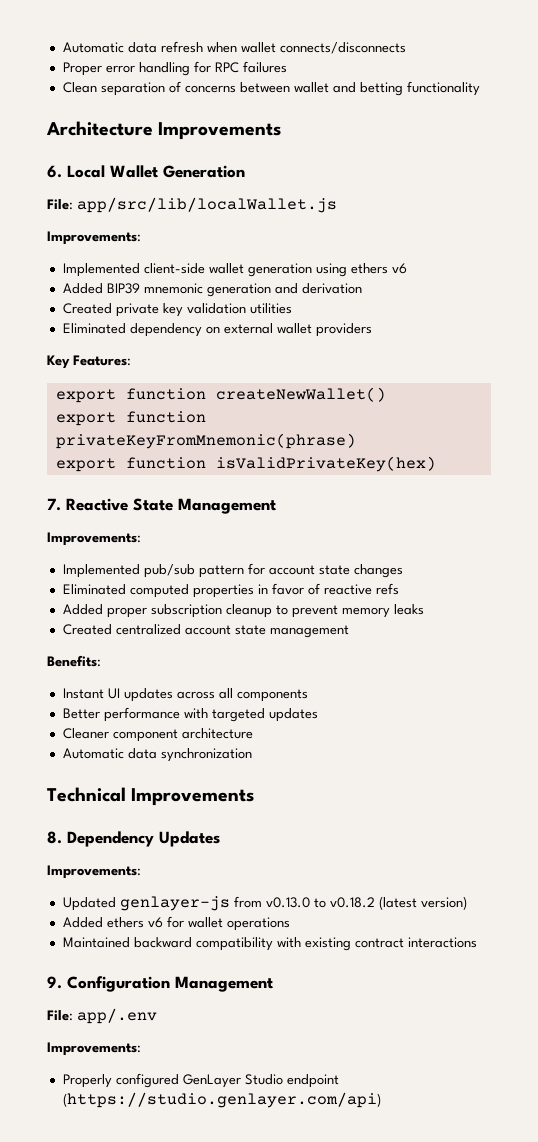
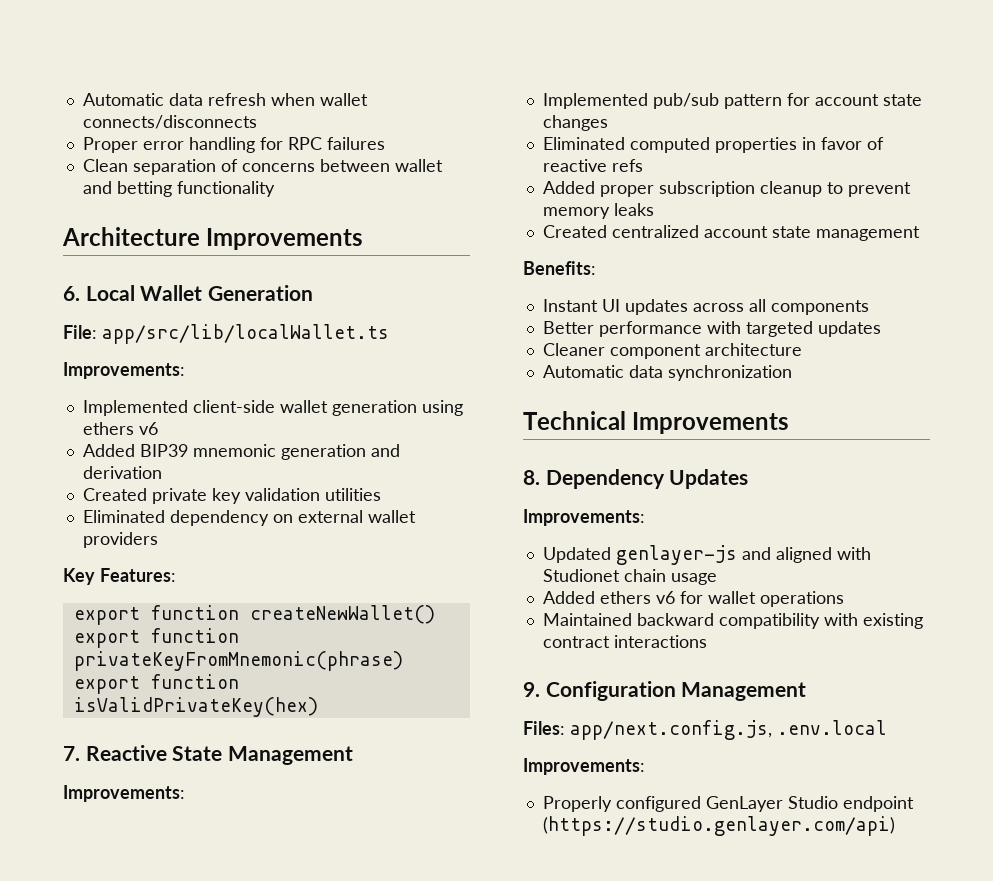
[77,197,337,213] app/src/lib/localWallet.js -> [102,324,389,344] app/src/lib/localWallet.ts
[233,896,467,910] from v0.13.0 to v0.18.2 (latest version) -> [741,547,871,563] [542,569,717,585] and aligned with Studionet chain usage
[47,1008,157,1024] File: app/.env -> [523,720,887,740] Files: app/next.config.js, .env.local

